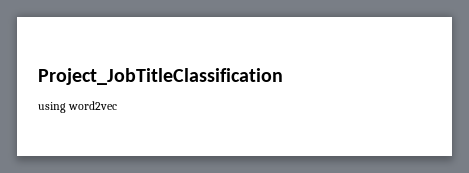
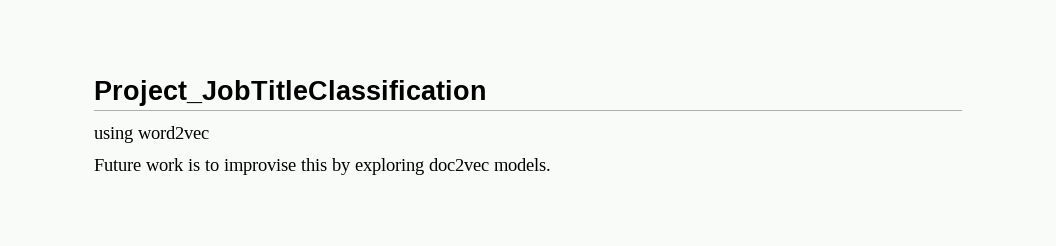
(118, 105) none -> [94,158,551,175] // Future work is to improvise this by exploring doc2vec models.

